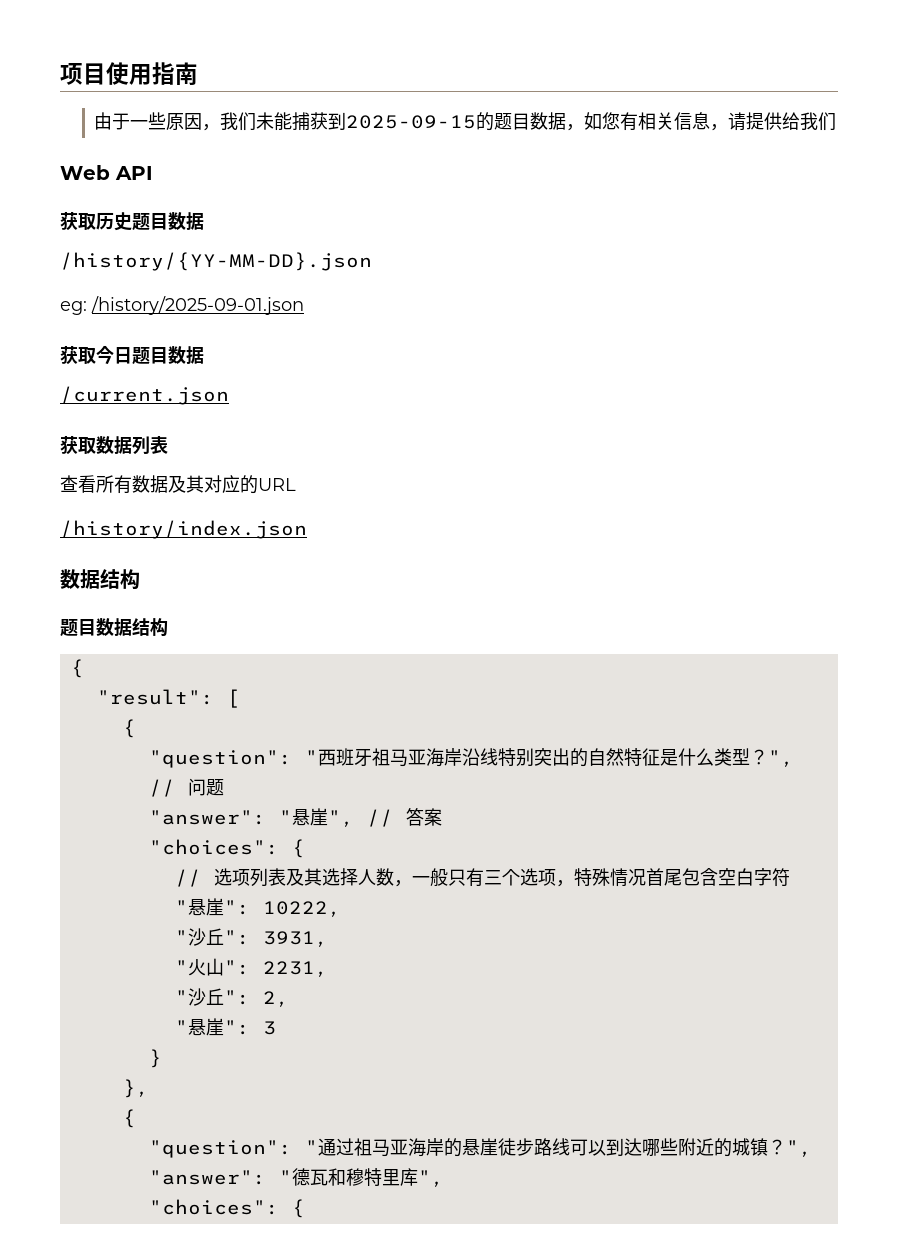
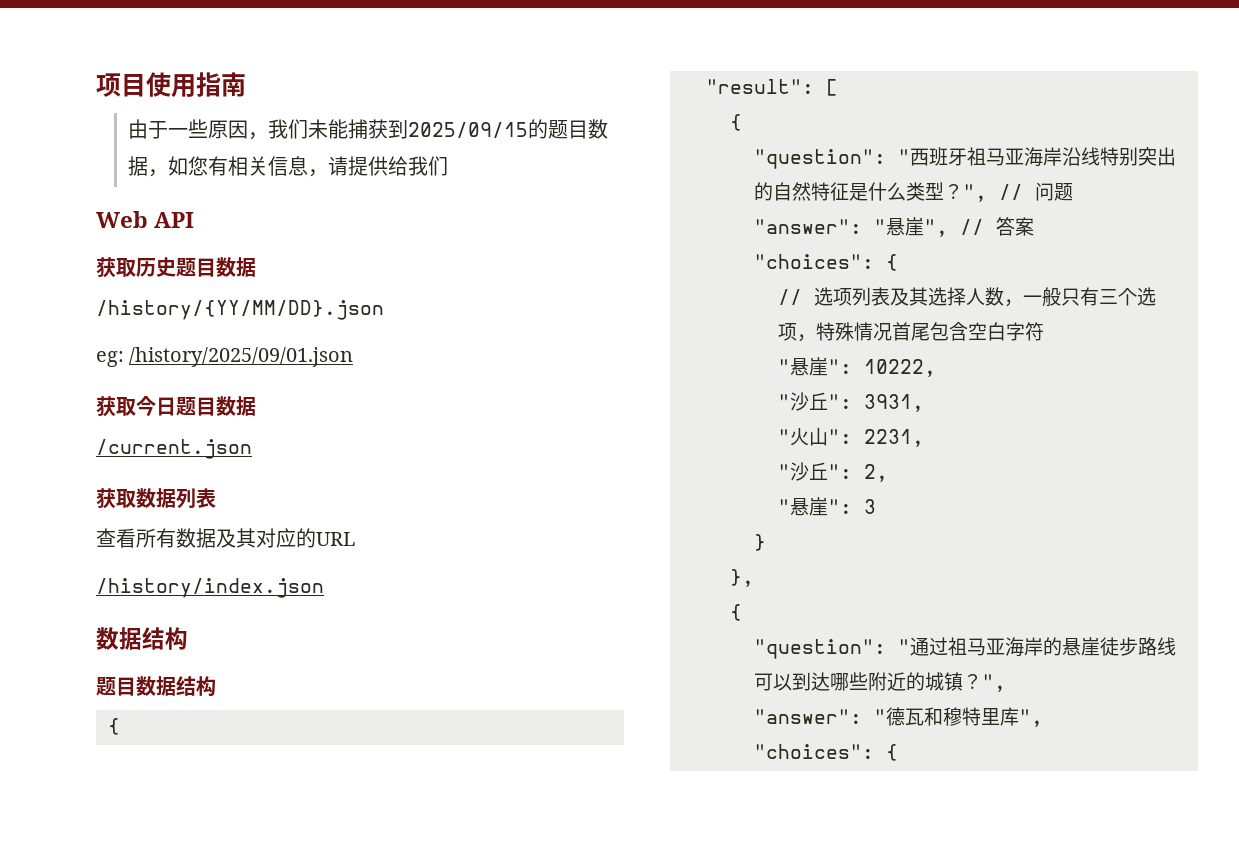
[346,115,477,129] 2025-09-15 -> [408,122,529,138] 2025/09/15
[60,252,372,271] /history/{YY-MM-DD}.json -> [96,300,384,320] /history/{YY/MM/DD}.json
[91,296,304,315] /history/2025-09-01.json -> [129,347,354,367] /history/2025/09/01.json

